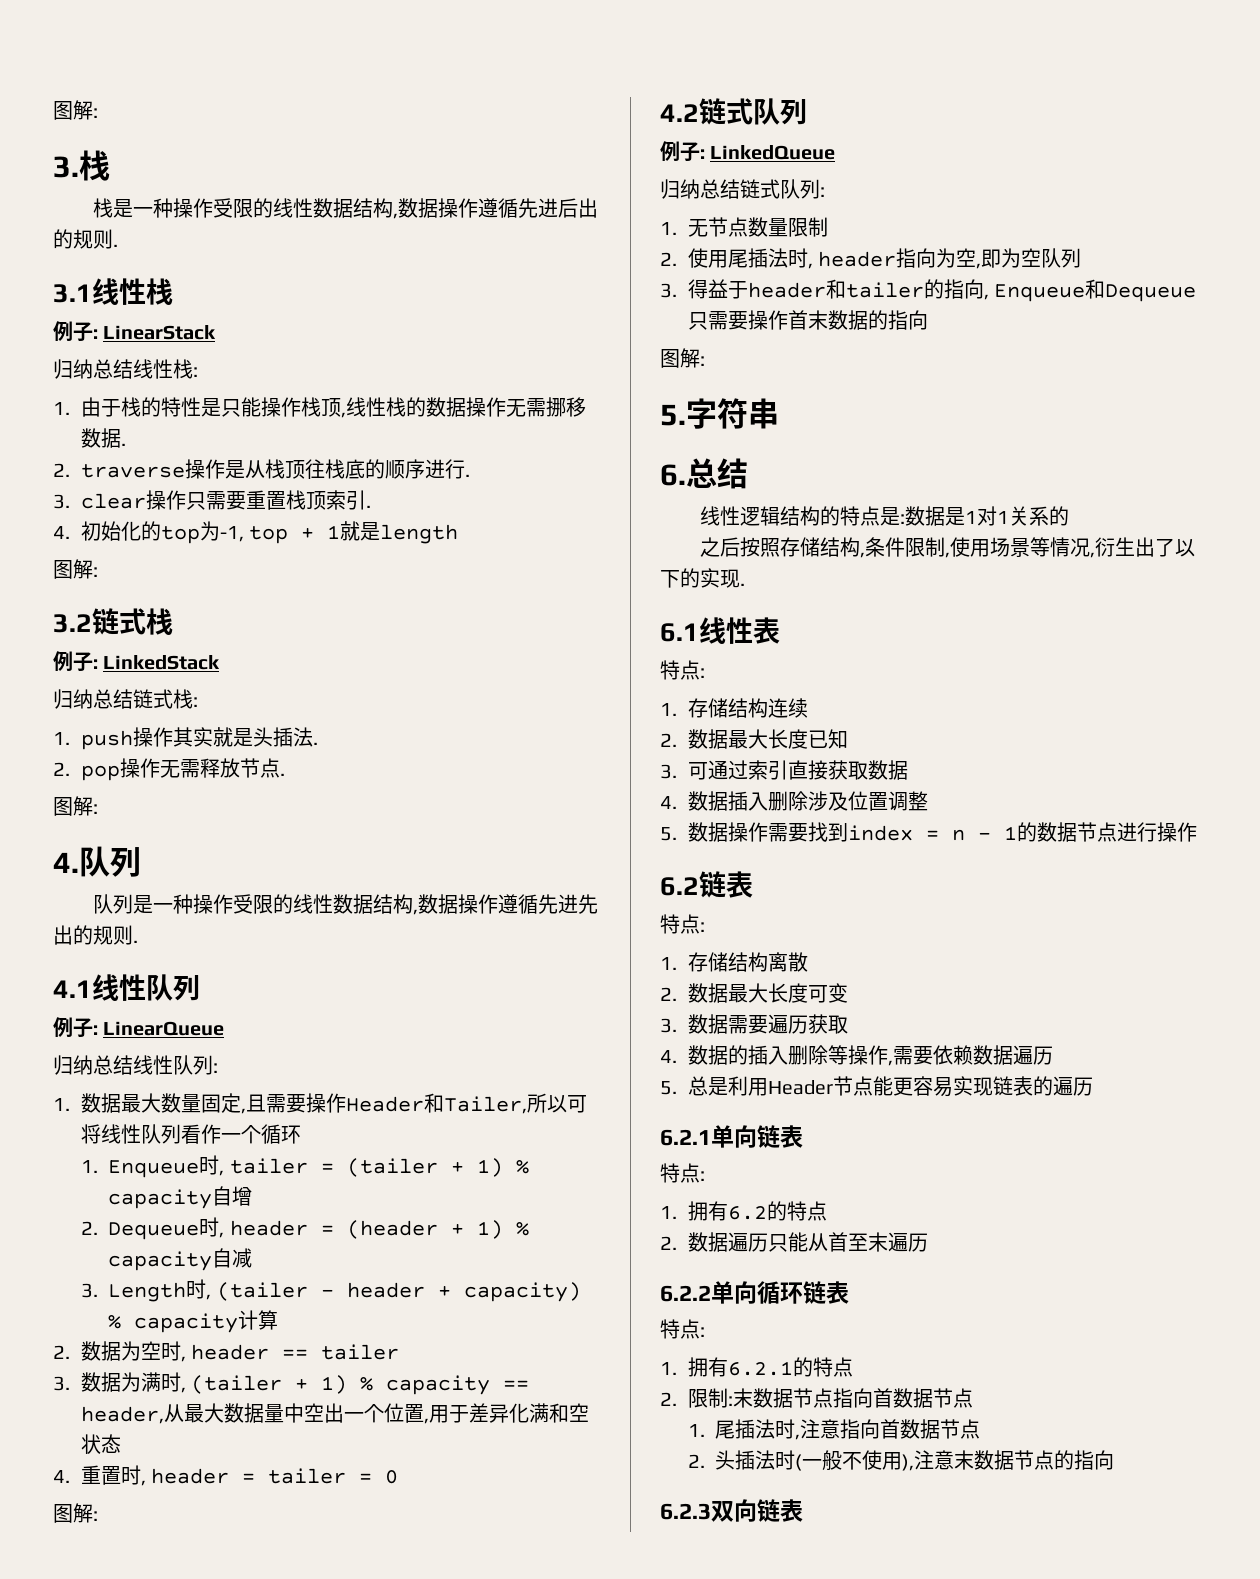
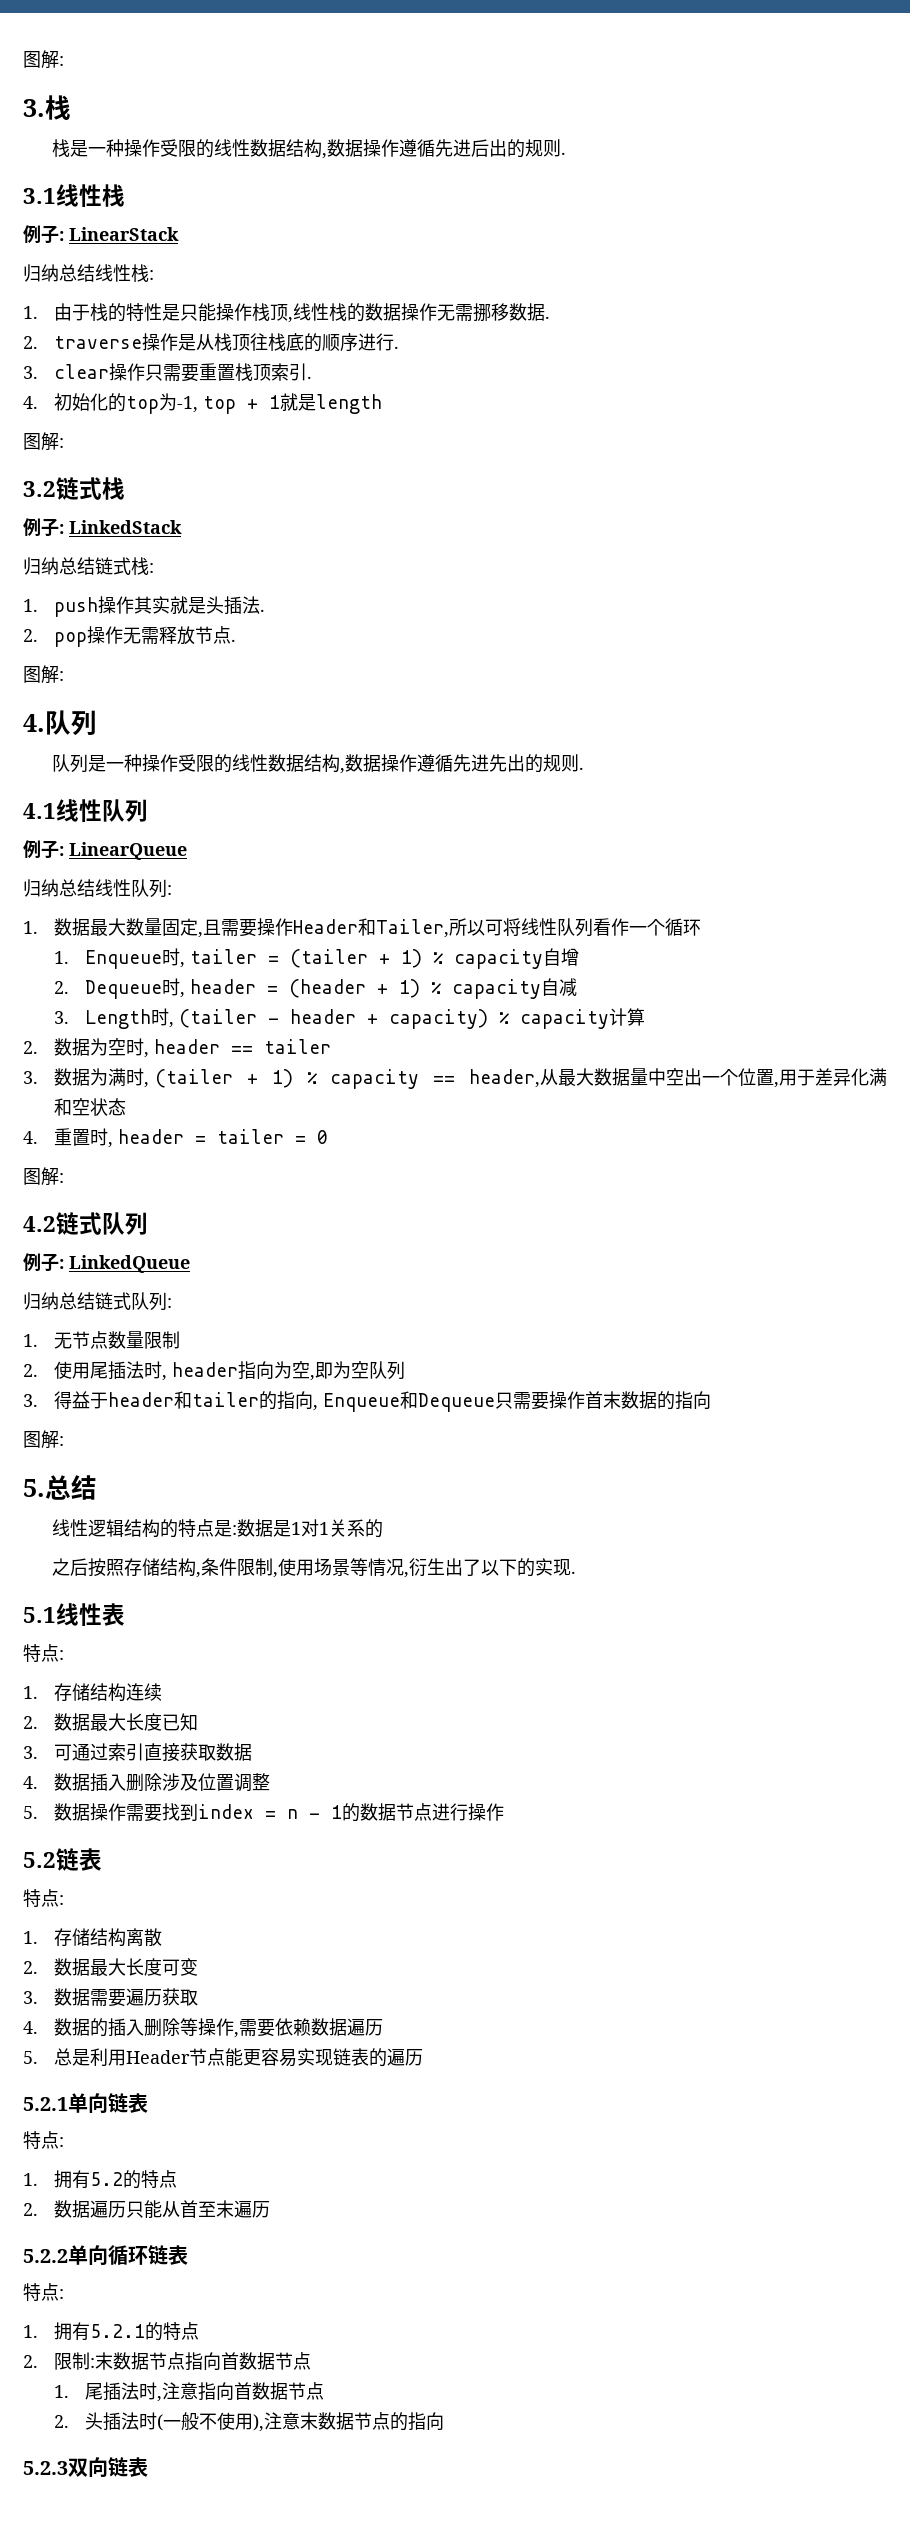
[686,398,779,429] [660,464,686,486] 字符串 // 6. -> (45, 1488) none
[660,623,699,642] 6.1 -> [23,1607,56,1623] 5.1
[660,877,699,896] 6.2 -> [23,1852,56,1868] 5.2
[660,1129,711,1146] 6.2.1 -> [23,2097,68,2111] 5.2.1
[727,1206,767,1220] 6.2 -> [90,2172,124,2186] 5.2
[660,1285,711,1302] 6.2.2 -> [23,2249,68,2263] 5.2.2
[727,1361,793,1376] 6.2.1 -> [90,2324,146,2338] 5.2.1
[660,1503,711,1520] 6.2.3 -> [23,2461,68,2475] 5.2.3

